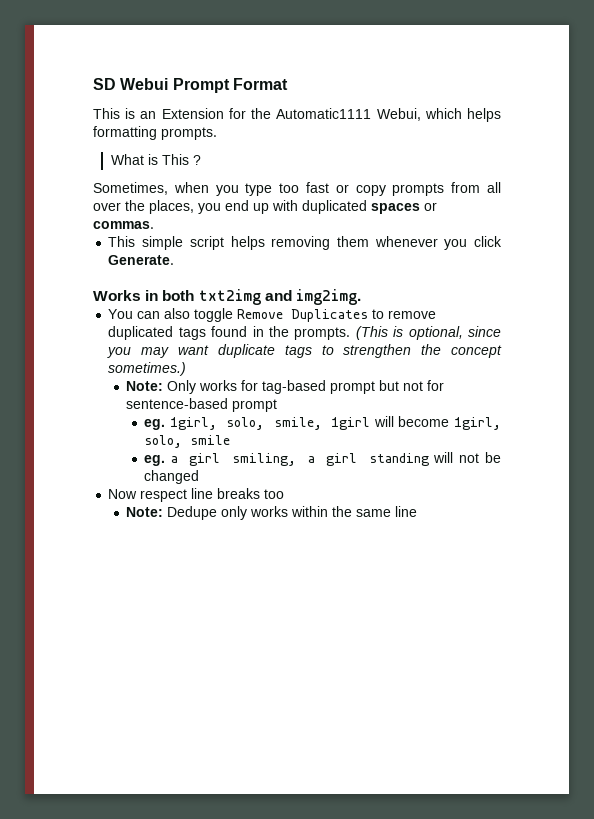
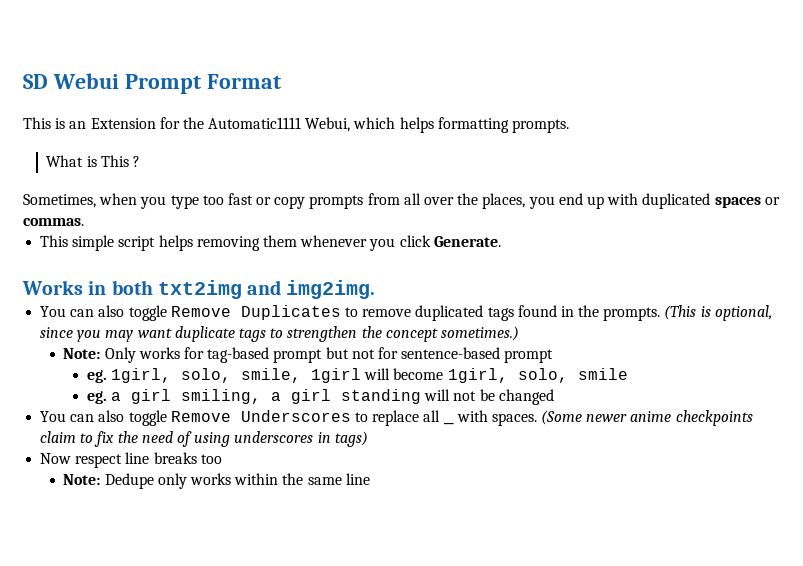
(200, 477) none -> [40,410,441,426] [442,422,454,425] [456,410,753,426] [40,431,368,447] // You can also toggle Remove Underscores to replace all _ with spaces. (Some newer anime checkpoints claim to fix the need of using underscores in tags)

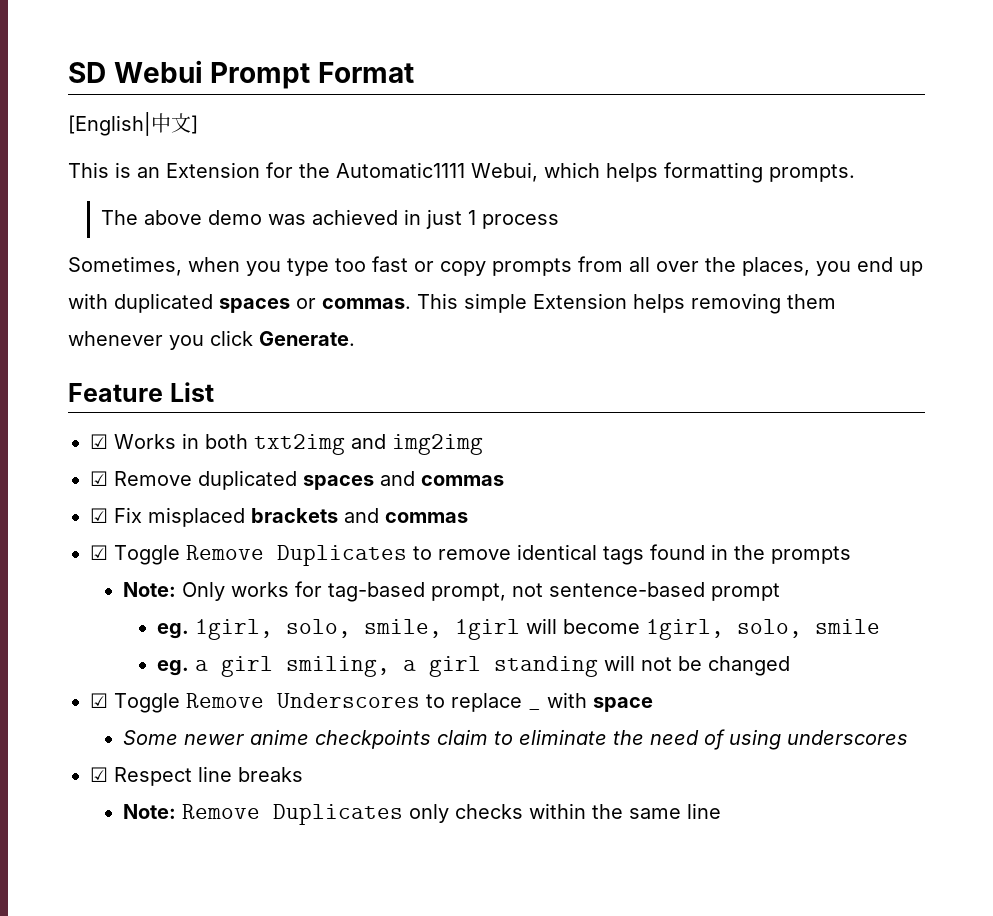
(281, 81) none -> [68,112,198,136] // [English|中文]
[46,155,140,167] What is This ? -> [101,209,560,229] The above demo was achieved in just 1 process
(84, 222) // -> (411, 303) none
[118,236,156,251] script -> [533,293,627,309] Extension
(501, 241) none -> [68,382,214,402] [90,434,108,449] Feature List // ☑
[286,280,376,299] [40,305,167,321] img2img. // You can also toggle -> [392,434,483,455] [90,470,504,490] [90,507,468,527] [90,545,180,565] img2img // ☑ Remove duplicated spaces and commas // ☑ Fix misplaced brackets and commas // ☑ Toggle
[415,305,484,321] duplicated -> [517,544,597,560] identical
[603,305,772,321] [40,326,519,342] prompts. (This is optional, since you may want duplicate tags to strengthen the concept sometimes.) -> [771,546,851,564] prompts
[273,347,398,363] prompt but not for -> [431,583,544,601] prompt, not
[40,410,167,426] You can also toggle -> [90,693,180,713] ☑ Toggle
[423,410,441,422] all -> (522, 702) none
[491,410,583,426] spaces. (Some -> [593,697,653,712] [123,730,179,745] space // Some
[94,431,115,447] fix -> [519,729,608,745] eliminate
[317,431,368,447] [40,453,123,468] in tags) // Now respect -> [90,767,192,786] // ☑ Respect
[200,454,222,464] [63,473,232,489] too // Note: Dedupe only works -> [123,804,524,825] // Note: Remove Duplicates only checks

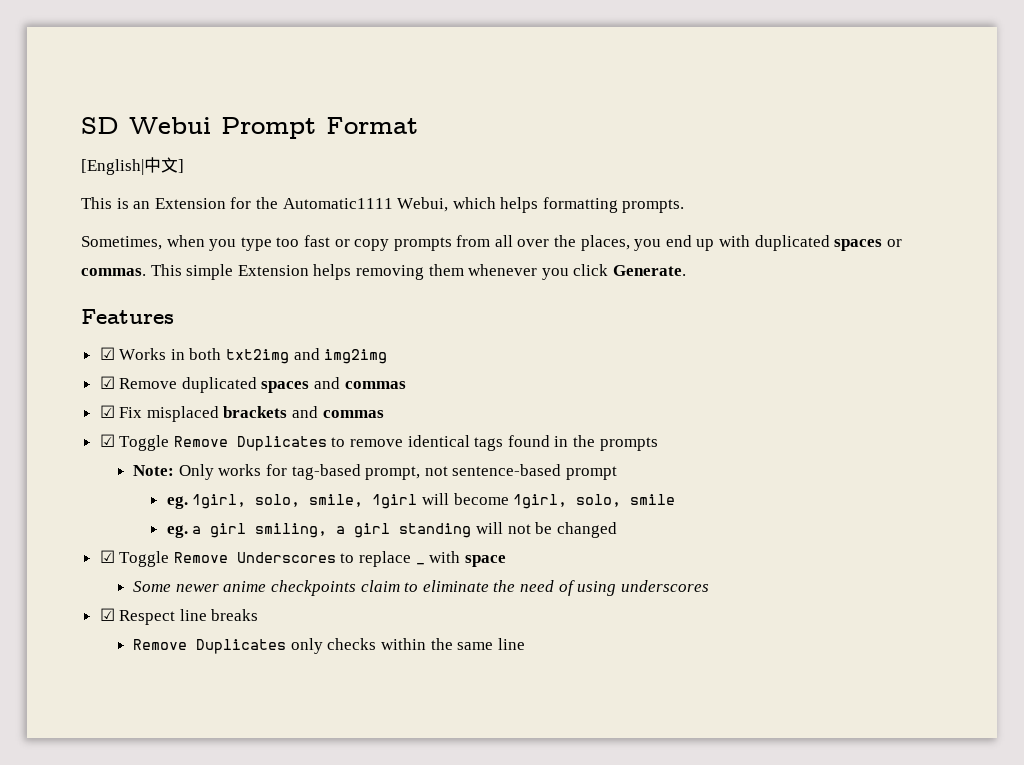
[101,209,560,229] // The above demo was achieved in just 1 process -> (685, 206) none
[68,382,214,402] Feature List -> [81,309,174,324] Features
[123,804,177,819] Note: -> (259, 615) none

